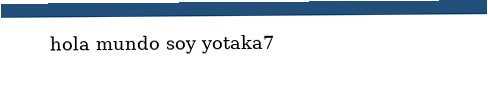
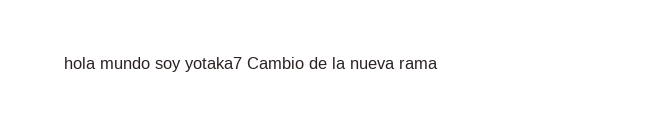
(274, 44) none -> [247,57,438,69] Cambio de la nueva rama

